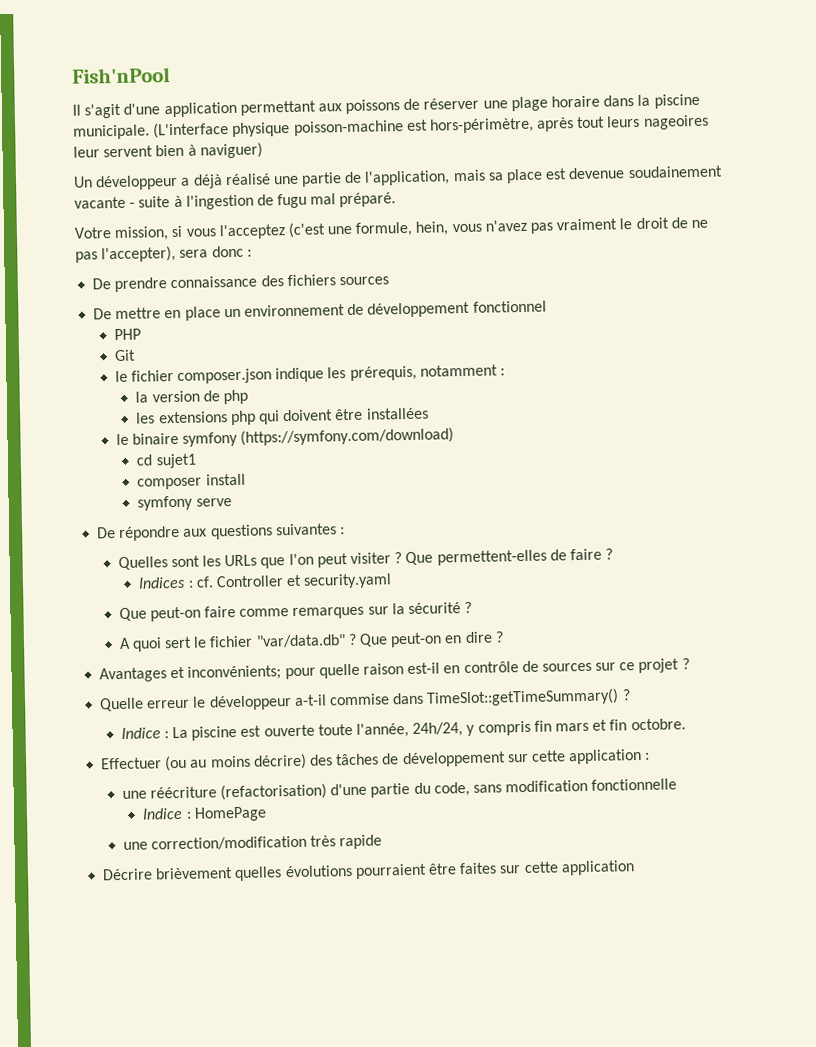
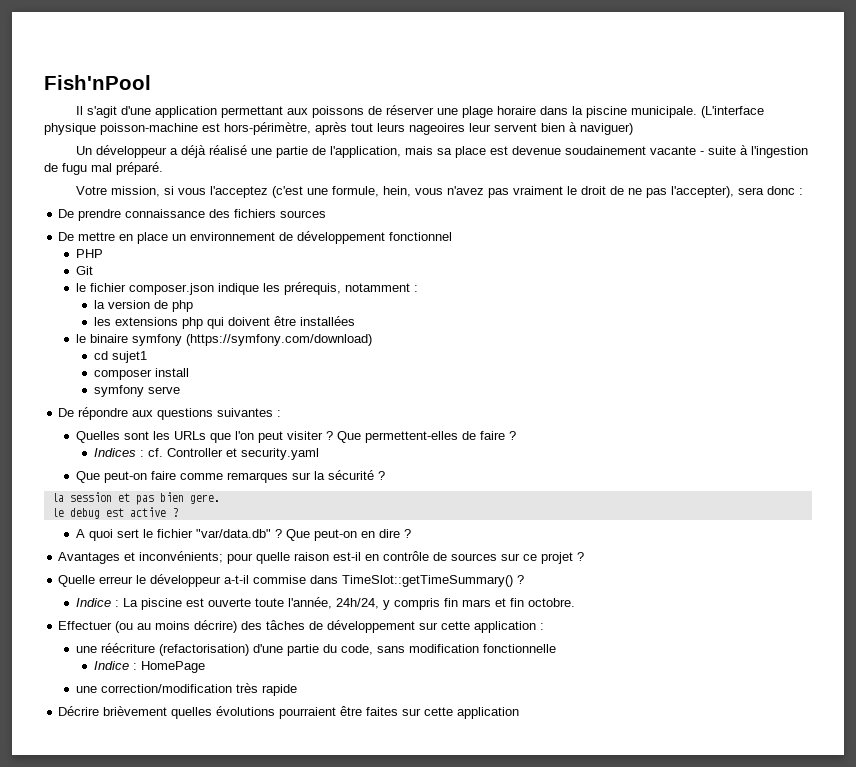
(473, 607) none -> [51,492,220,505] [51,507,178,519] // la session et pas bien gere. // le debug est active ?

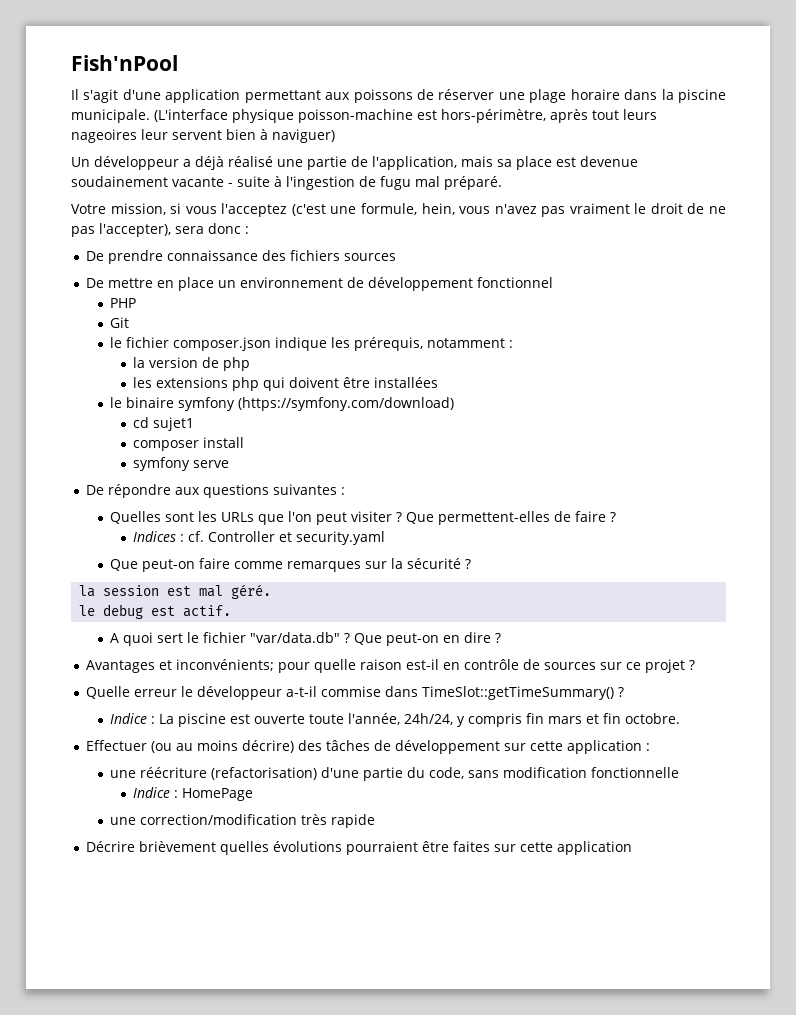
[117,492,220,505] et pas bien gere. -> [167,584,272,599] est mal géré.
[129,507,178,517] active ? -> [183,605,232,617] actif.

